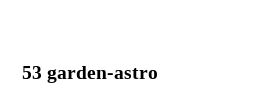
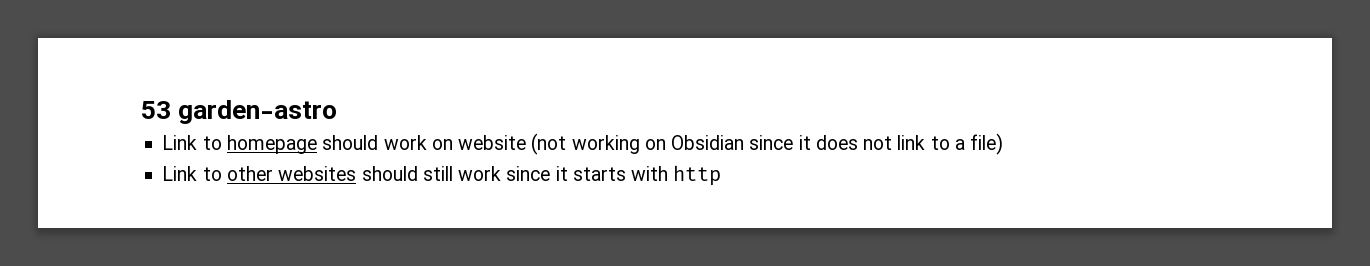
(159, 74) none -> [162,133,1004,155] [162,165,722,186] // Link to homepage should work on website (not working on Obsidian since it does not link to a file) // Link to other websites should still work since it starts with http

